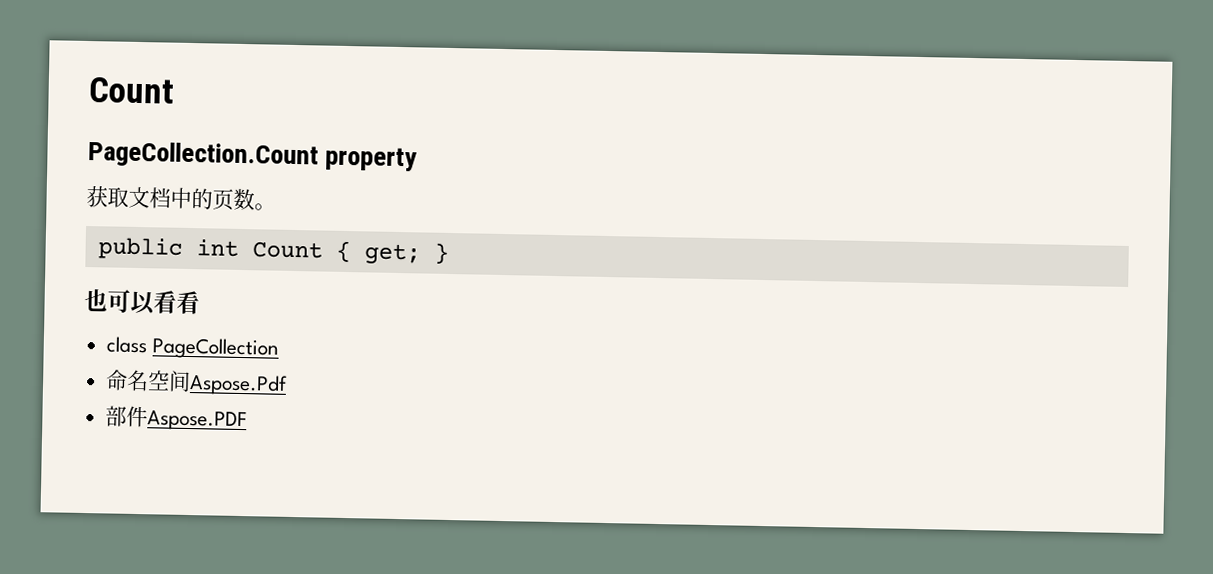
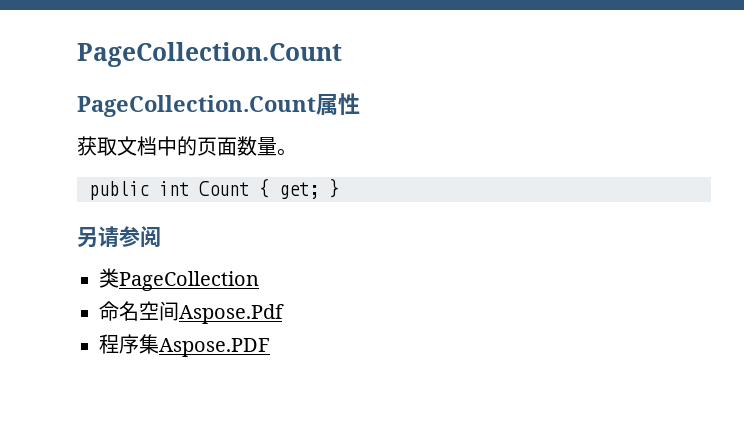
[88,77,174,104] [87,141,418,172] Count // PageCollection.Count property -> [77,42,342,67] [77,93,360,117] PageCollection.Count // PageCollection.Count属性
[233,188,255,211] 数 -> [217,136,277,156] 面数量
[84,288,200,315] [106,336,148,354] 也可以看看 // class -> [77,226,161,248] [99,268,119,288] 另请参阅 // 类
[105,405,149,428] 部件 -> [99,334,159,354] 程序集

